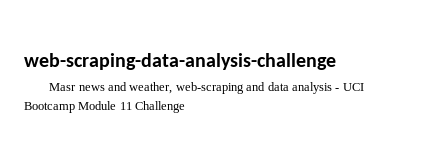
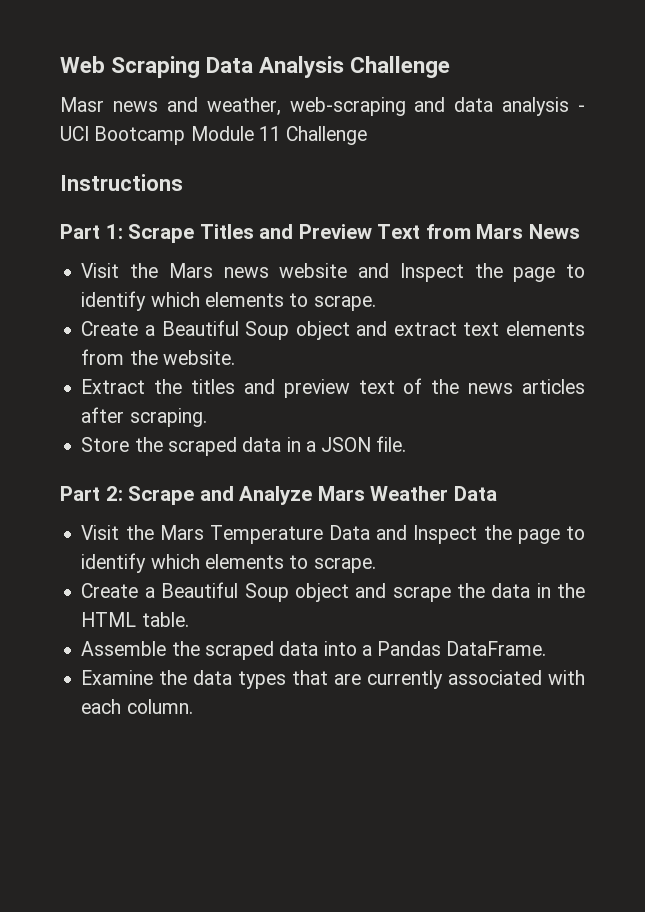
[24,53,336,70] web-scraping-data-analysis-challenge -> [60,56,451,78] Web Scraping Data Analysis Challenge
(186, 107) none -> [60,174,183,191] [60,224,580,243] [81,263,585,282] [81,291,376,311] [81,320,586,340] [81,349,235,365] [81,378,586,398] [81,407,207,427] [81,436,407,456] [60,486,497,505] [81,525,585,544] [81,553,376,573] [81,582,586,602] [81,612,189,627] [81,641,547,660] [81,670,586,689] [81,699,193,714] // Instructions // Part 1: Scrape Titles and Preview Text from Mars News // Visit the Mars news website and Inspect the page to identify which elements to scrape. // Create a Beautiful Soup object and extract text elements from the website. // Extract the titles and preview text of the news articles after scraping. // Store the scraped data in a JSON file. // Part 2: Scrape and Analyze Mars Weather Data // Visit the Mars Temperature Data and Inspect the page to identify which elements to scrape. // Create a Beautiful Soup object and scrape the data in the HTML table. // Assemble the scraped data into a Pandas DataFrame. // Examine the data types that are currently associated with each column.

